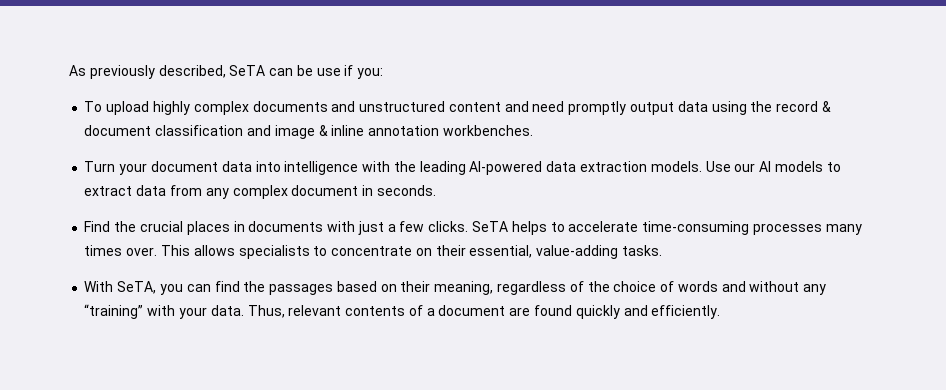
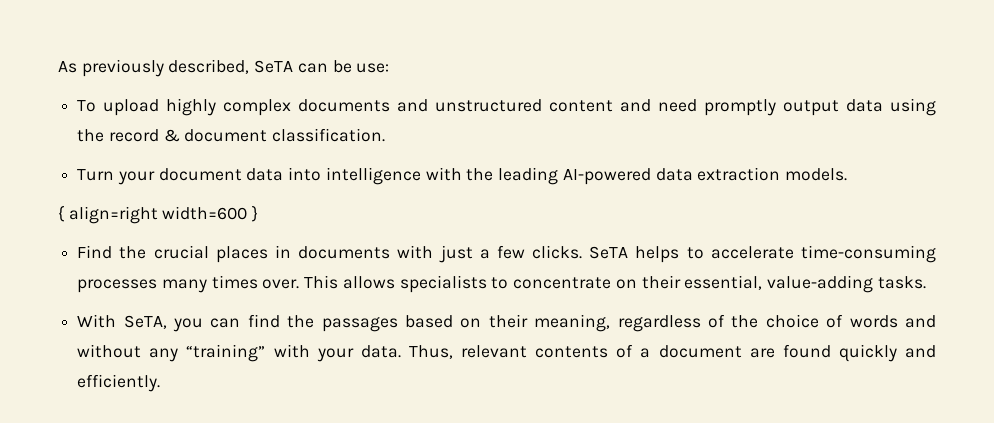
[316,65,384,79] use if you: -> [356,63,390,73] use:
[155,125,533,139] classification and image & inline annotation workbenches. -> [272,128,386,142] classification.
[705,161,841,172] [84,185,436,199] Use our AI models to extract data from any complex document in seconds. -> [58,205,259,224] // { align=right width=600 }

